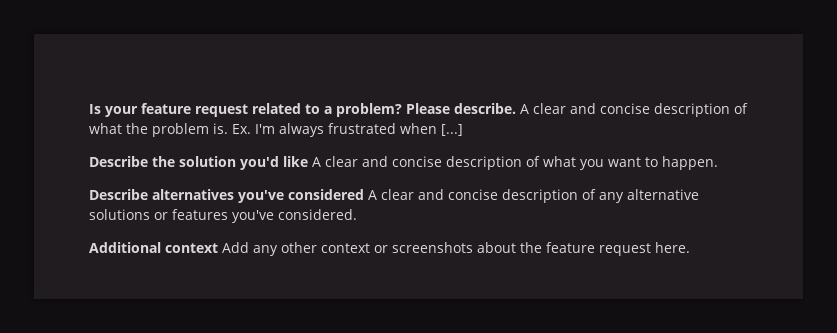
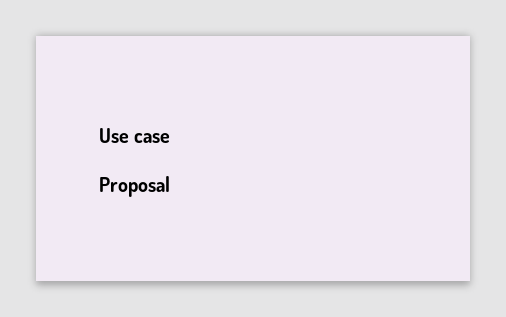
[89,103,748,117] [89,123,463,137] [89,156,718,170] [89,189,699,203] [89,209,357,223] [89,242,690,256] Is your feature request related to a problem? Please describe. A clear and concise description of what the problem is. Ex. I'm always frustrated when [...] // Describe the solution you'd like A clear and concise description of what you want to happen. // Describe alternatives you've considered A clear and concise description of any alternative solutions or features you've considered. // Additional context Add any other context or screenshots about the feature request here. -> [99,128,171,143] [99,176,170,197] Use case // Proposal

